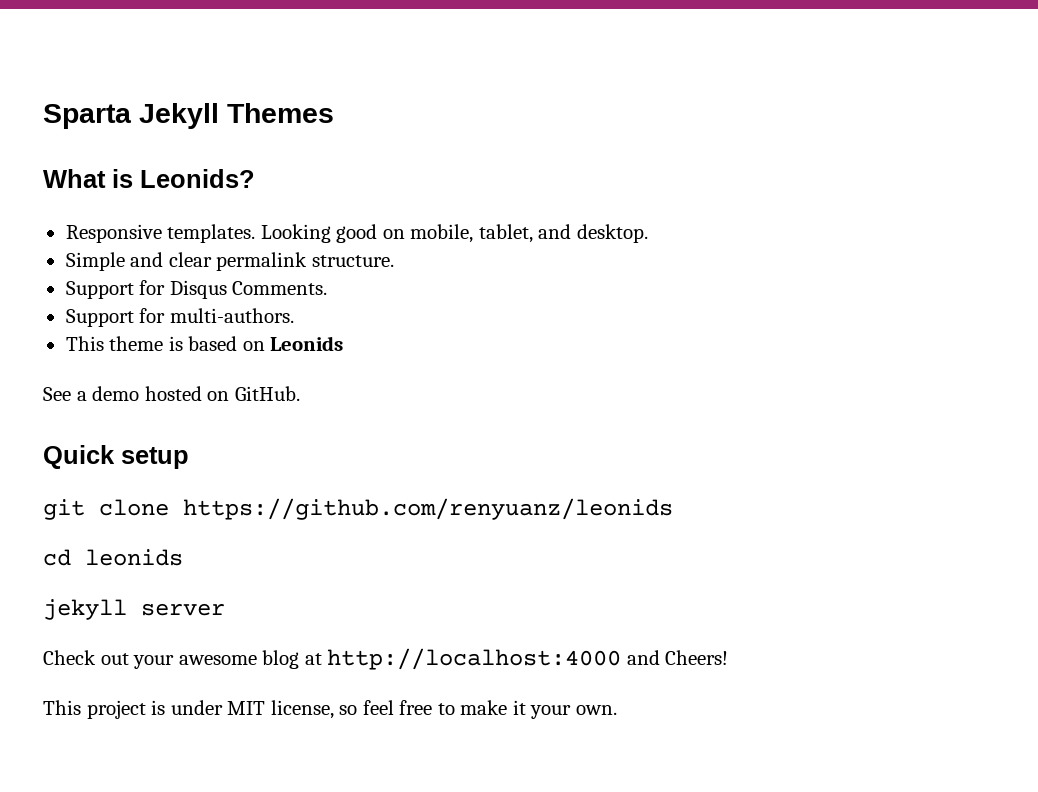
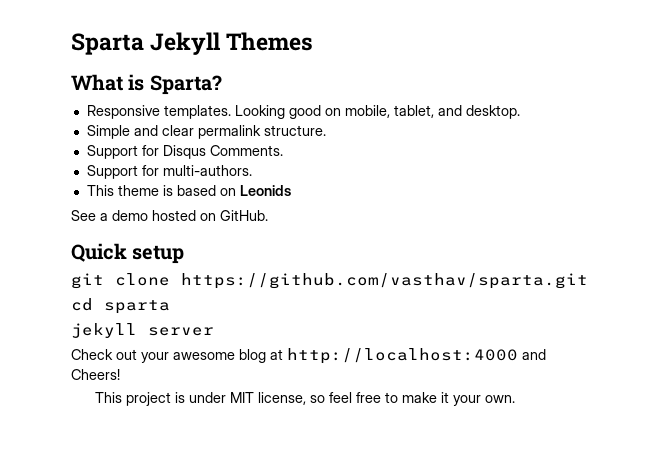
[140,169,255,188] Leonids? -> [149,75,222,95] Sparta?
[183,498,673,520] https://github.com/renyuanz/leonids -> [181,273,588,289] https://github.com/vasthav/sparta.git
[85,549,183,566] leonids -> [104,300,170,314] sparta

